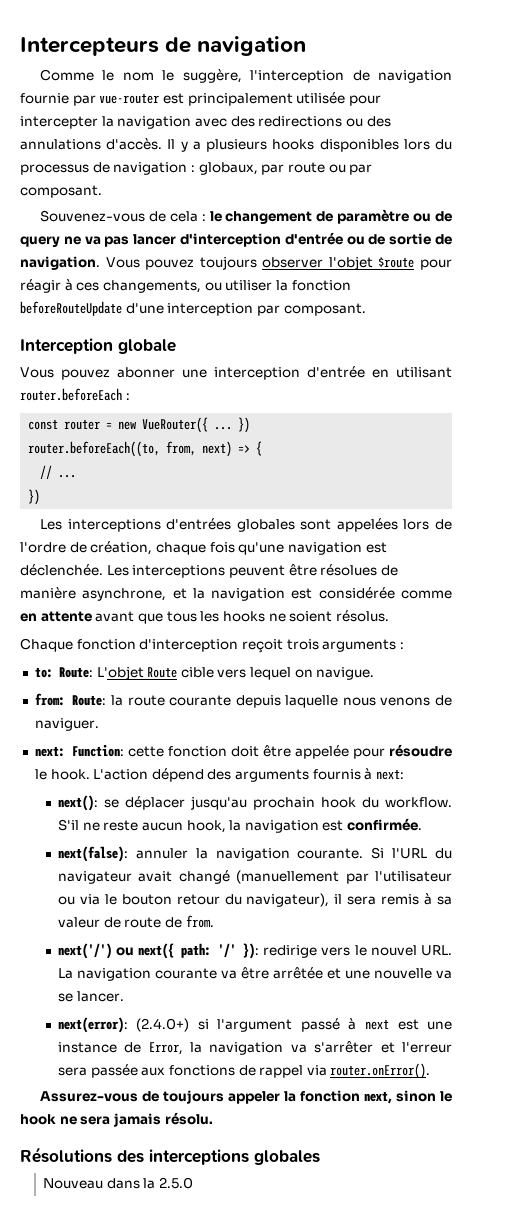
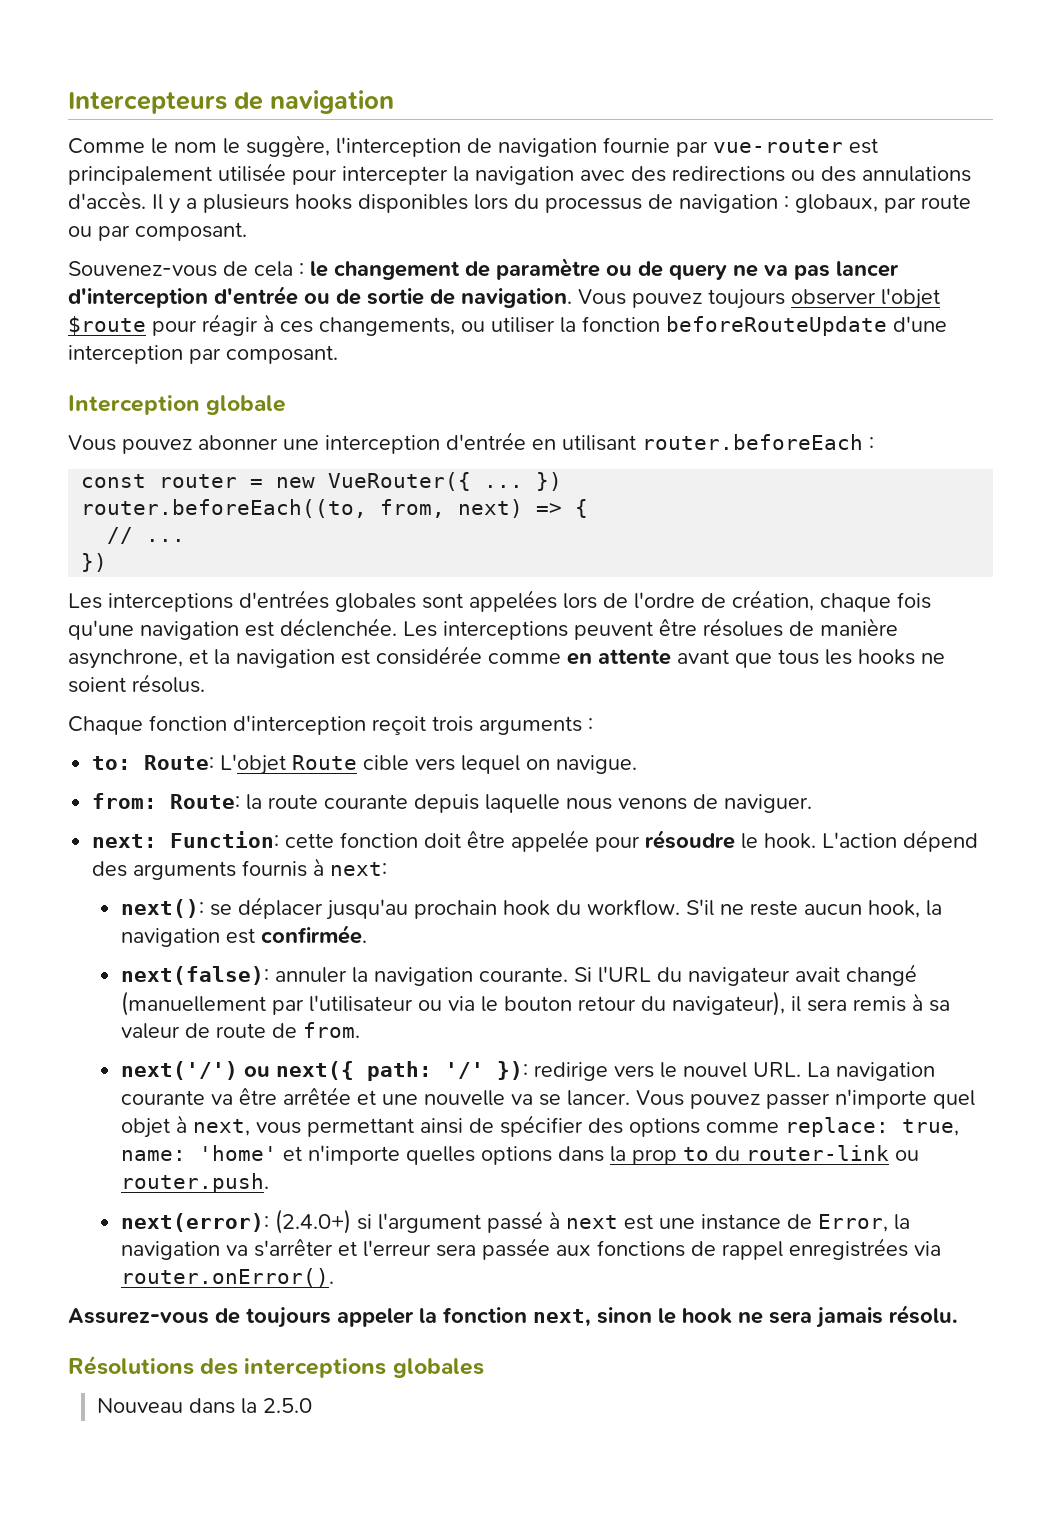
(124, 996) none -> [635,1089,975,1109] [120,1115,959,1138] [120,1145,919,1165] [120,1173,269,1193] Vous pouvez passer n'importe quel objet à next, vous permettant ainsi de spécifier des options comme replace: true, name: 'home' et n'importe quelles options dans la prop to du router-link ou router.push.
(304, 1071) none -> [788,1238,908,1260] enregistrées

